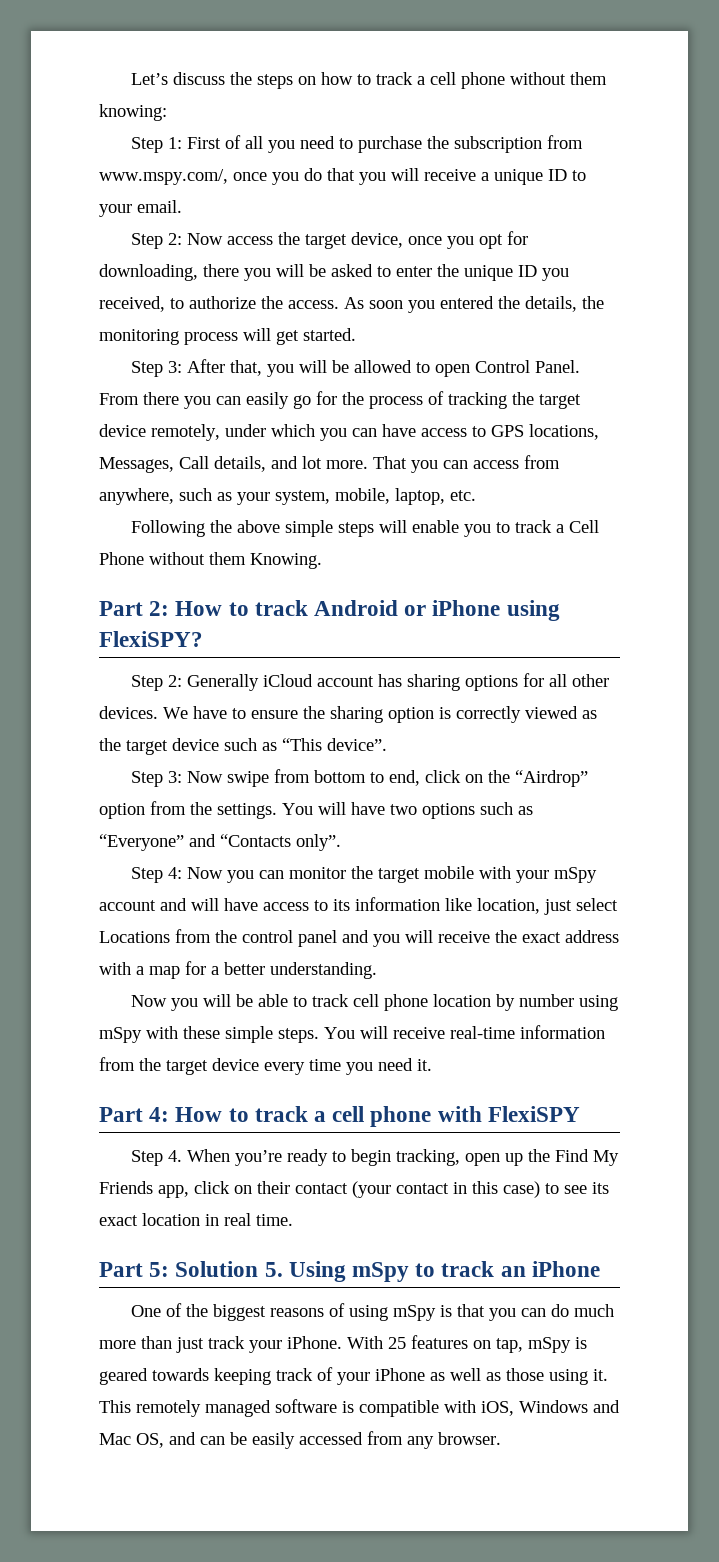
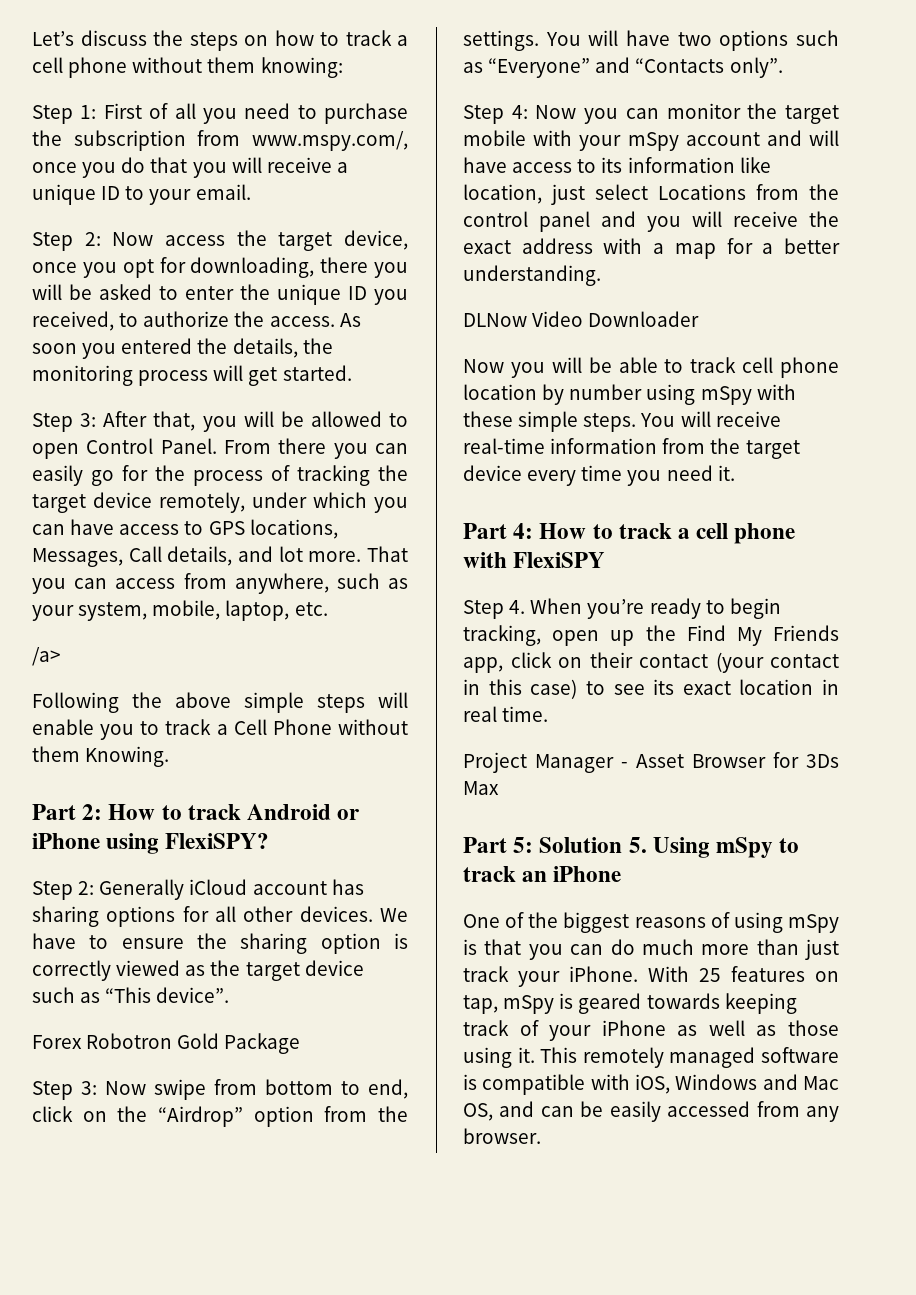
(476, 495) none -> [32,647,61,666] // /a>
(387, 744) none -> [32,1033,301,1054] // Forex Robotron Gold Package
(377, 970) none -> [463,311,700,327] // DLNow Video Downloader
(293, 1220) none -> [463,752,839,773] [463,781,499,795] // Project Manager - Asset Browser for 3Ds Max

